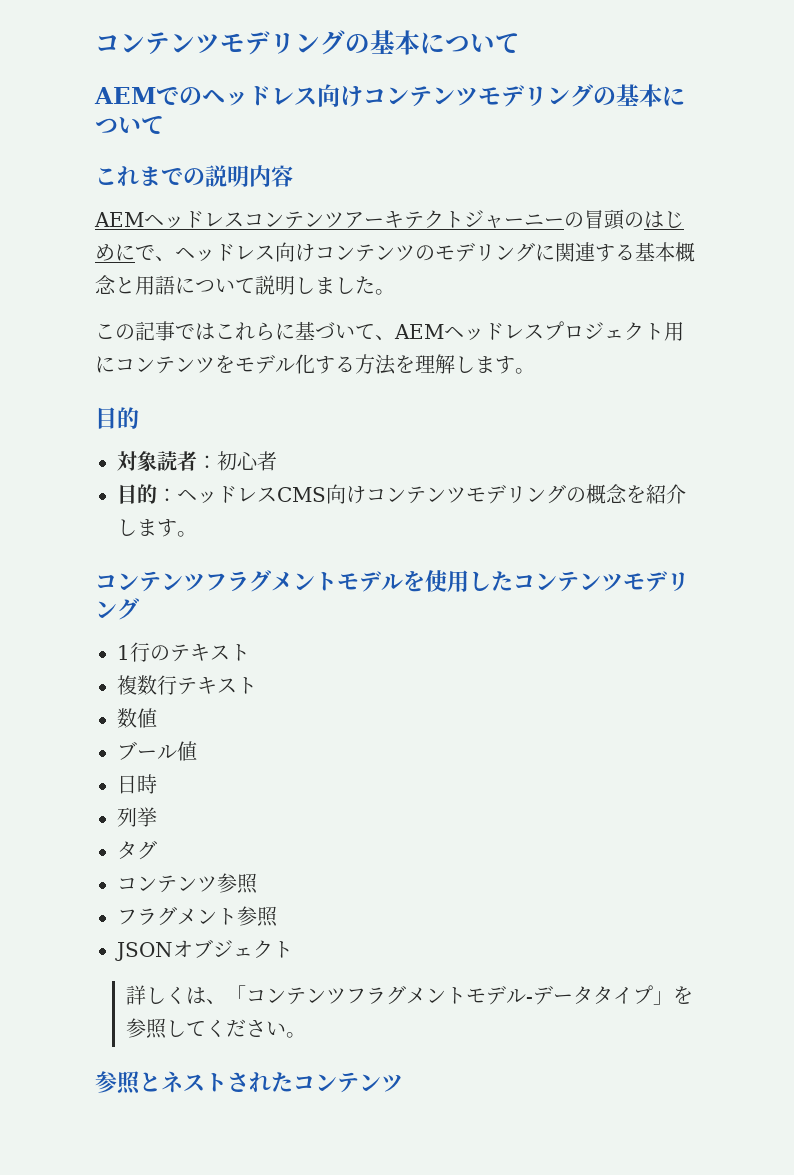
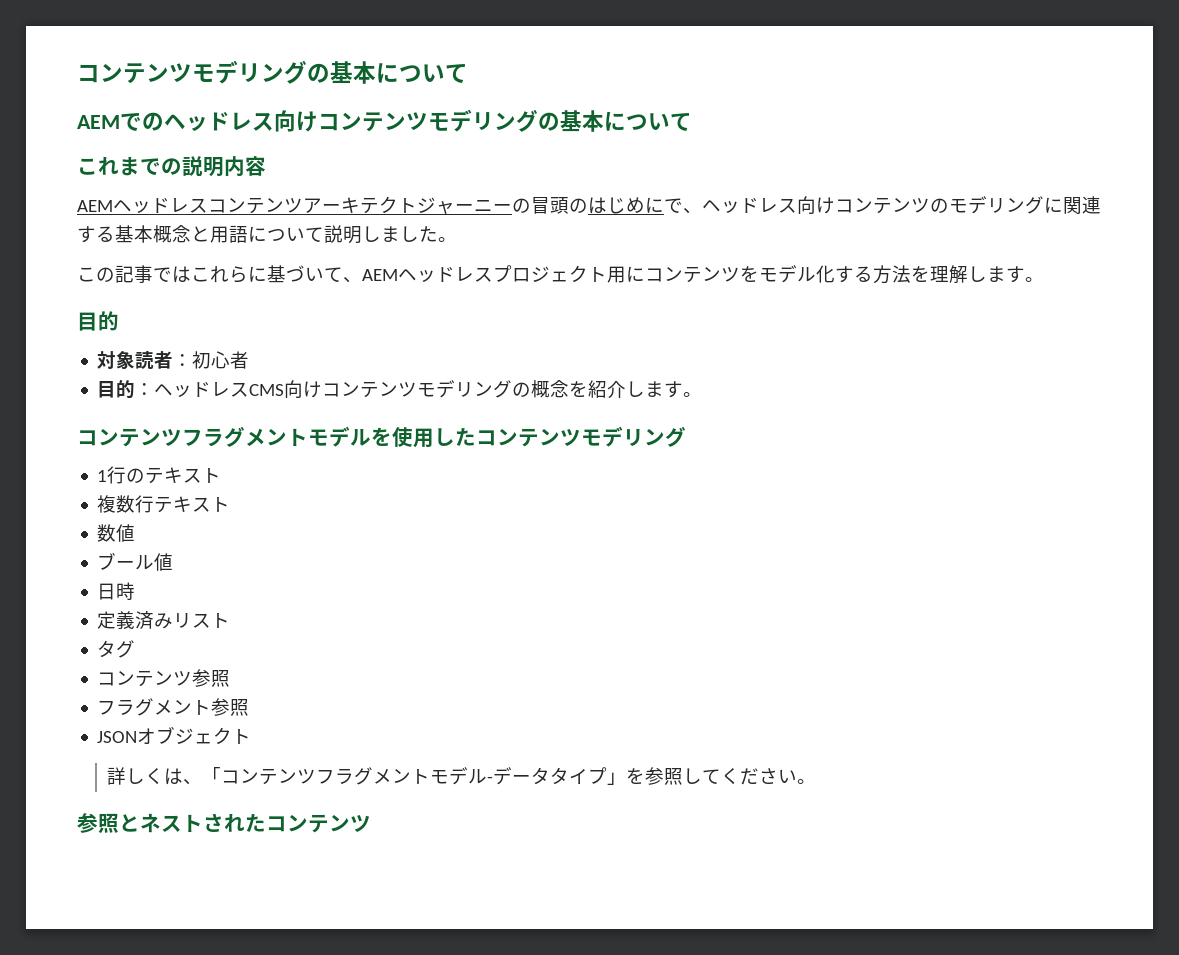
[117,807,157,827] 列挙 -> [97,611,231,629] 定義済みリスト

